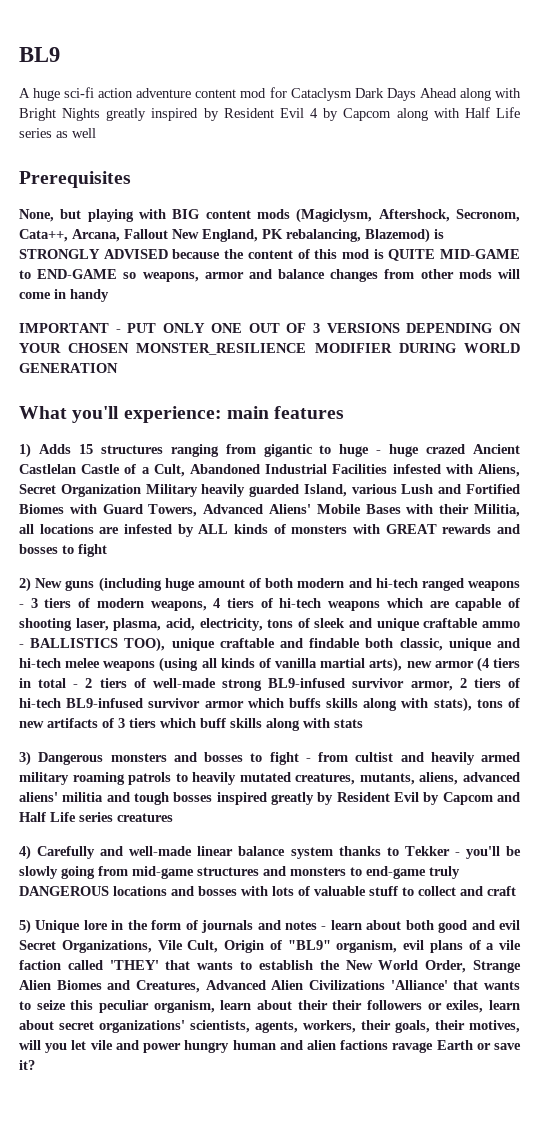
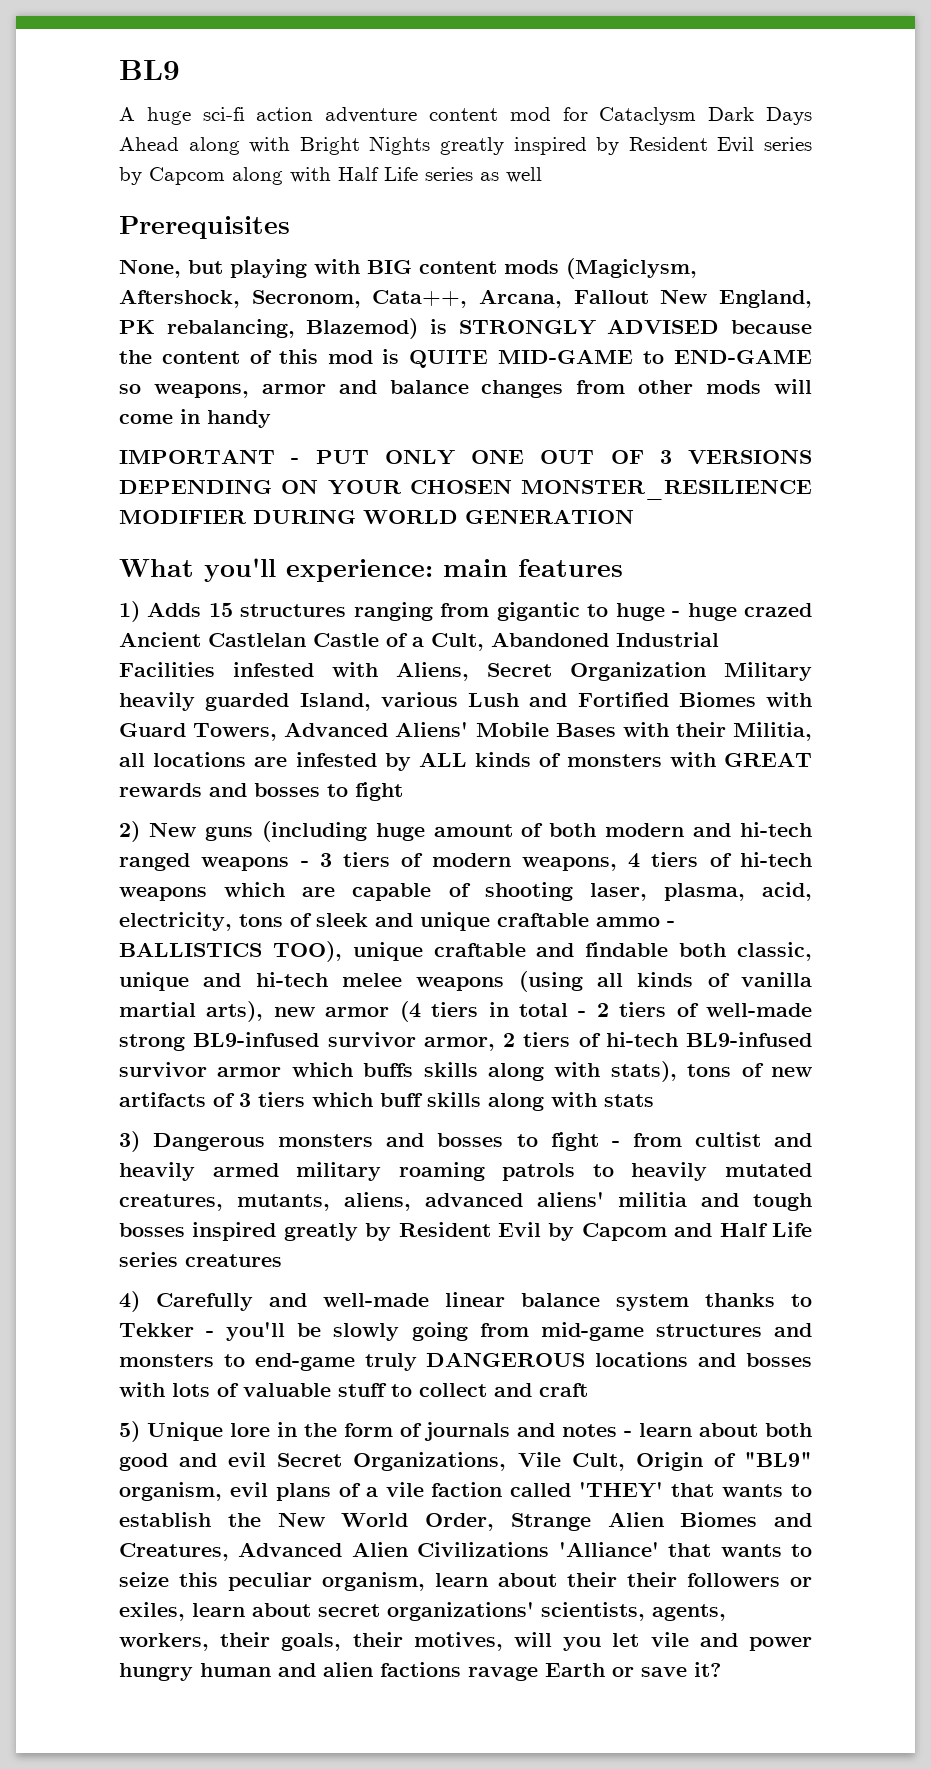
[310,108,319,118] 4 -> [764,137,813,151] series

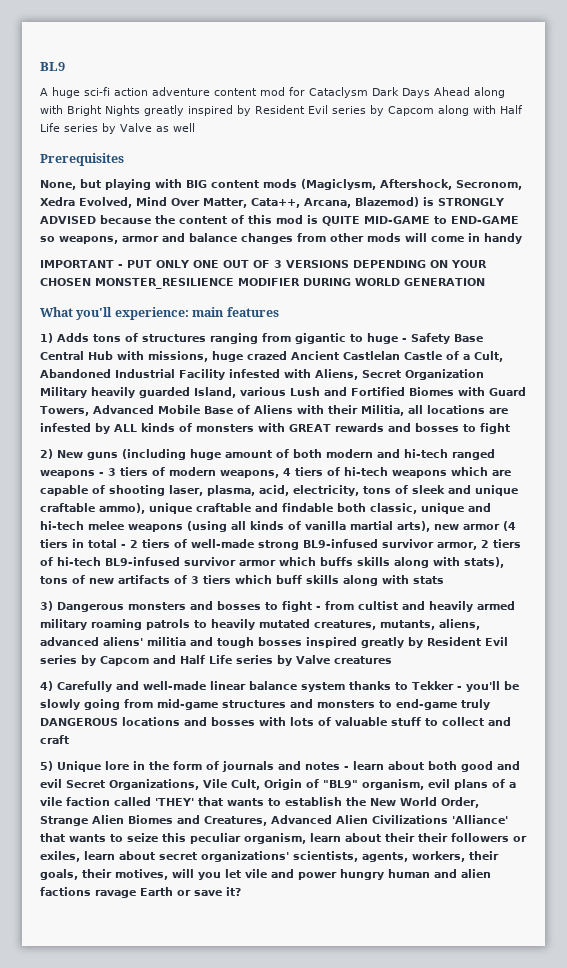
(473, 174) none -> [102,123,152,134] by Valve
[372,289,812,308] [119,319,295,338] Cata++, Arcana, Fallout New England, PK rebalancing, -> [40,197,351,208] Xedra Evolved, Mind Over Matter, Cata++, Arcana,
[208,603,233,617] 15 -> [93,333,138,342] tons of
(681, 614) none -> [411,333,483,344] [40,351,208,362] Safety Base Central Hub with missions,
[119,662,215,677] Facilities -> [179,369,225,380] Facility
[395,722,616,737] Aliens' Mobile Bases -> [157,405,293,414] Mobile Base of Aliens
[596,917,675,927] [119,941,342,962] ammo - BALLISTICS TOO), -> [99,503,145,514] ammo),
(541, 1229) none -> [40,655,77,664] series
(178, 1259) none -> [277,655,330,666] by Valve

